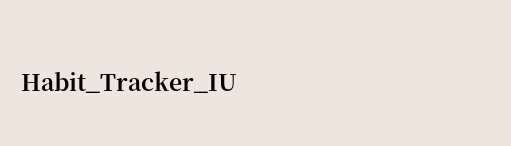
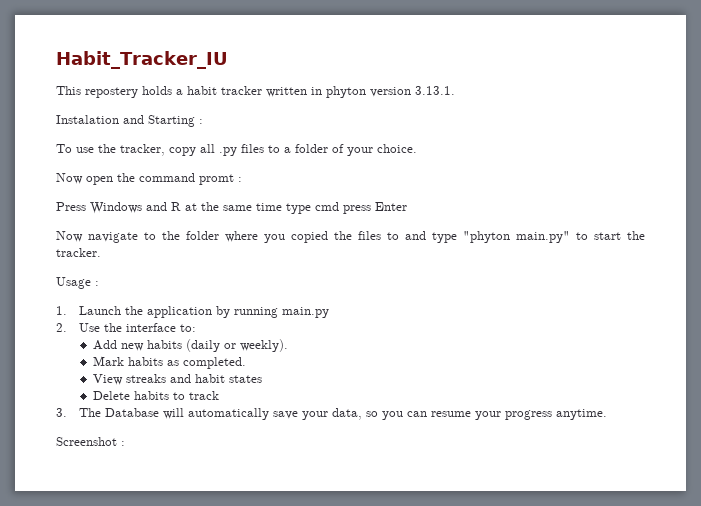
(237, 82) none -> [56,86,455,98] [56,115,203,127] [56,144,417,156] [56,173,242,185] [56,202,407,214] [56,231,645,243] [56,248,101,257] [56,277,99,289] [56,306,329,318] [56,323,196,332] [93,339,289,352] [93,356,247,369] [93,374,263,385] [93,391,220,400] [56,408,607,420] [56,437,125,446] // This repostery holds a habit tracker written in phyton version 3.13.1. // Instalation and Starting : // To use the tracker, copy all .py files to a folder of your choice. // Now open the command promt : // Press Windows and R at the same time type cmd press Enter // Now navigate to the folder where you copied the files to and type "phyton main.py" to start the tracker. // Usage : // 1. Launch the application by running main.py // 2. Use the interface to: // Add new habits (daily or weekly). // Mark habits as completed. // View streaks and habit states // Delete habits to track // 3. The Database will automatically save your data, so you can resume your progress anytime. // Screenshot :

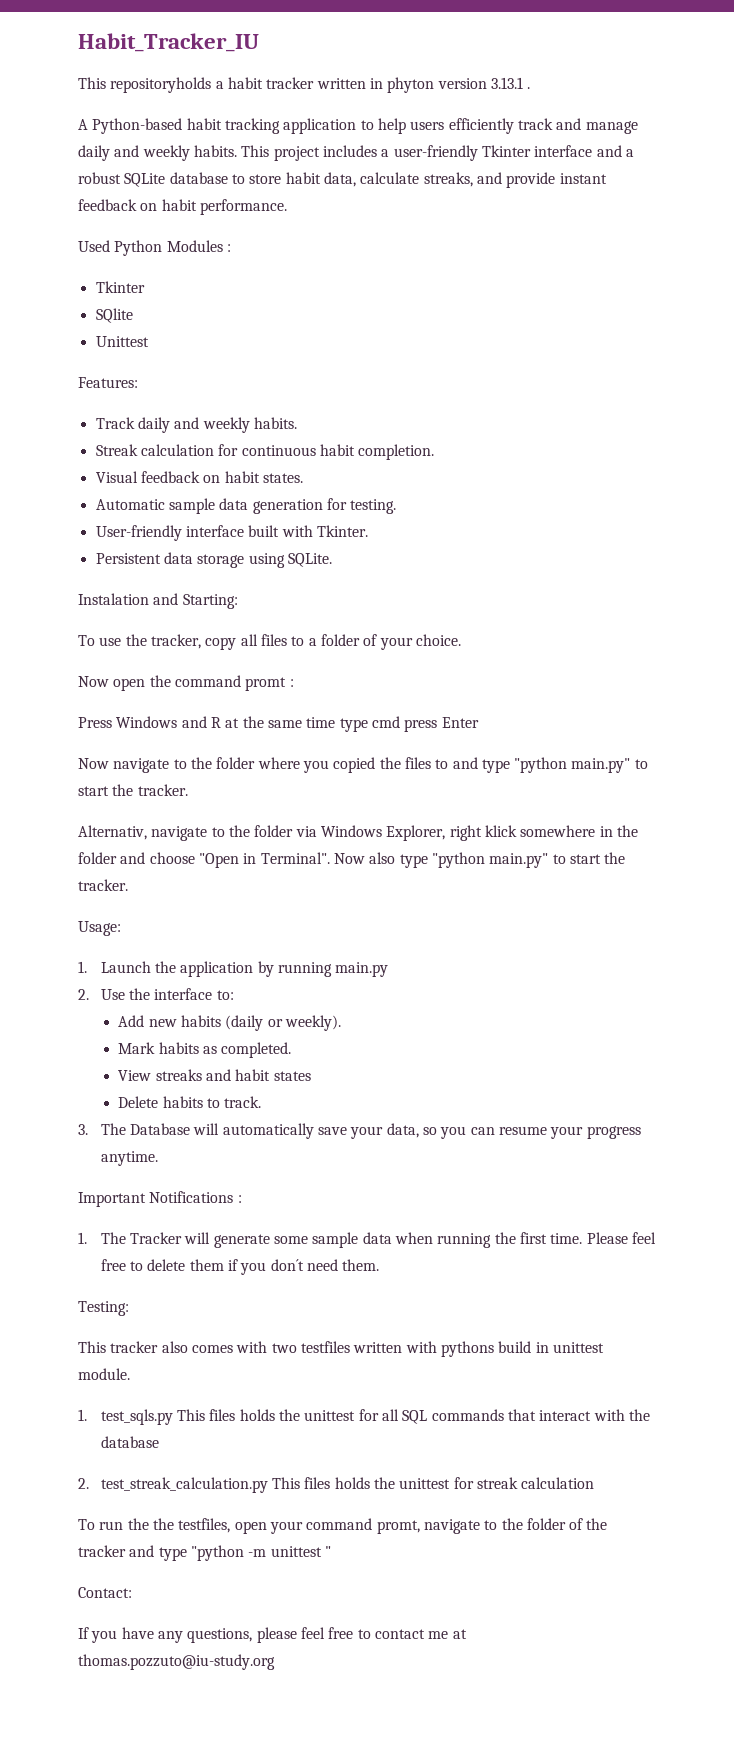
[85,86,172,98] repostery holds -> [110,77,212,93] repositoryholds
[415,86,455,95] 3.13.1. -> [490,77,531,89] [78,118,638,134] [78,145,634,161] [78,172,607,188] [78,199,287,215] [78,240,231,256] [95,281,145,293] [95,308,133,323] [95,336,149,347] [78,377,138,388] [95,417,297,433] [95,444,435,460] [95,471,303,483] [95,498,397,514] [95,525,368,541] [95,552,332,568] 3.13.1 . // A Python-based habit tracking application to help users efficiently track and manage daily and weekly habits. This project includes a user-friendly Tkinter interface and a robust SQLite database to store habit data, calculate streaks, and provide instant feedback on habit performance. // Used Python Modules : // Tkinter // SQlite // Unittest // Features: // Track daily and weekly habits. // Streak calculation for continuous habit completion. // Visual feedback on habit states. // Automatic sample data generation for testing. // User-friendly interface built with Tkinter. // Persistent data storage using SQLite.
[148,115,203,127] Starting : -> [182,594,238,609] Starting:
[219,147,237,156] .py -> (258, 640) none
[463,231,645,243] [56,248,101,257] [56,277,99,289] "phyton main.py" to start the tracker. // Usage : -> [514,757,648,773] [78,784,188,796] [78,825,638,841] [78,852,626,868] [78,879,128,891] [78,921,121,936] "python main.py" to start the tracker. // Alternativ, navigate to the folder via Windows Explorer, right klick somewhere in the folder and choose "Open in Terminal". Now also type "python main.py" to start the tracker. // Usage:
[189,391,220,400] track -> [224,1096,262,1108] track.
[56,437,125,446] Screenshot : -> [78,1191,242,1207] [78,1232,656,1248] [100,1259,380,1275] [78,1301,129,1316] [78,1341,604,1357] [78,1368,130,1380] [78,1409,650,1425] [100,1436,159,1448] [78,1477,595,1493] [78,1518,608,1534] [78,1545,331,1561] [78,1587,132,1598] [78,1627,467,1643] [78,1654,275,1670] Important Notifications : // 1. The Tracker will generate some sample data when running the first time. Please feel free to delete them if you don´t need them. // Testing: // This tracker also comes with two testfiles written with pythons build in unittest module. // 1. test_sqls.py This files holds the unittest for all SQL commands that interact with the database // 2. test_streak_calculation.py This files holds the unittest for streak calculation // To run the the testfiles, open your command promt, navigate to the folder of the tracker and type "python -m unittest " // Contact: // If you have any questions, please feel free to contact me at thomas.pozzuto@iu-study.org

